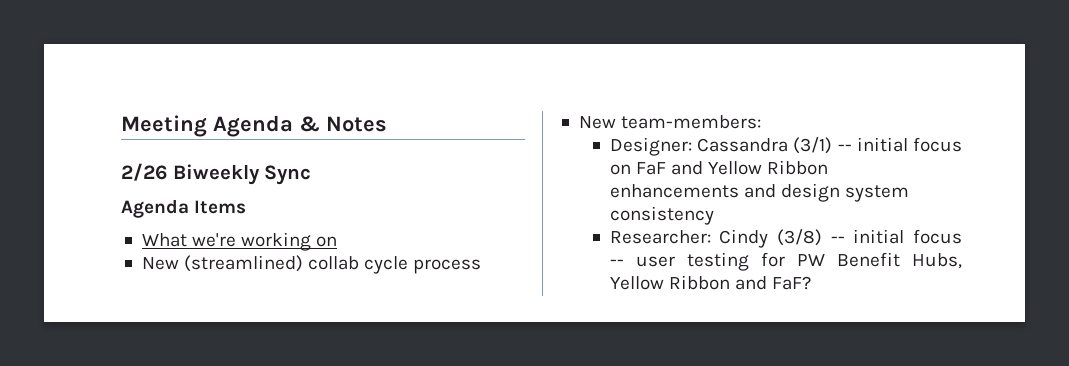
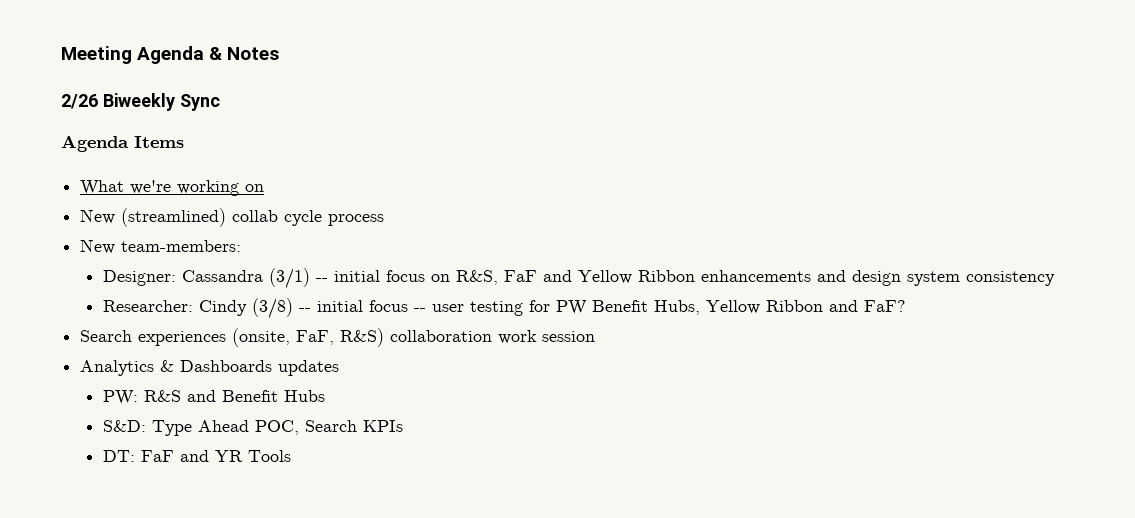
(631, 169) none -> [455,270,498,285] R&S,
(812, 283) none -> [80,328,596,347] [80,360,340,376] [102,390,325,405] [102,420,403,436] [102,450,291,462] // Search experiences (onsite, FaF, R&S) collaboration work session // Analytics & Dashboards updates // PW: R&S and Benefit Hubs // S&D: Type Ahead POC, Search KPIs // DT: FaF and YR Tools

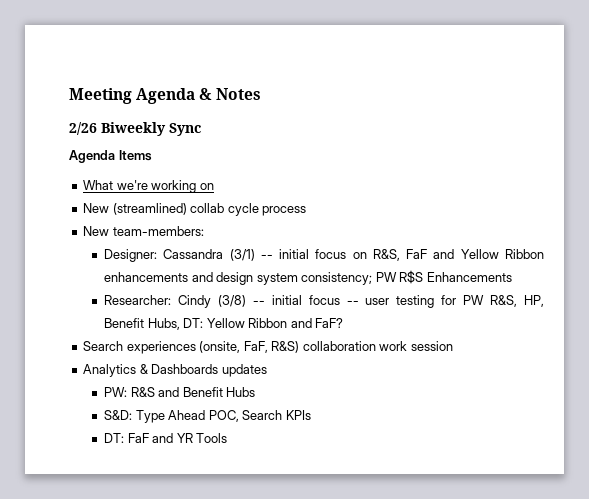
[965,271,1055,286] consistency -> [301,270,512,285] consistency; PW R$S Enhancements
(587, 307) none -> [490,295,544,307] R&S, HP,
(700, 307) none -> [183,318,204,328] DT:

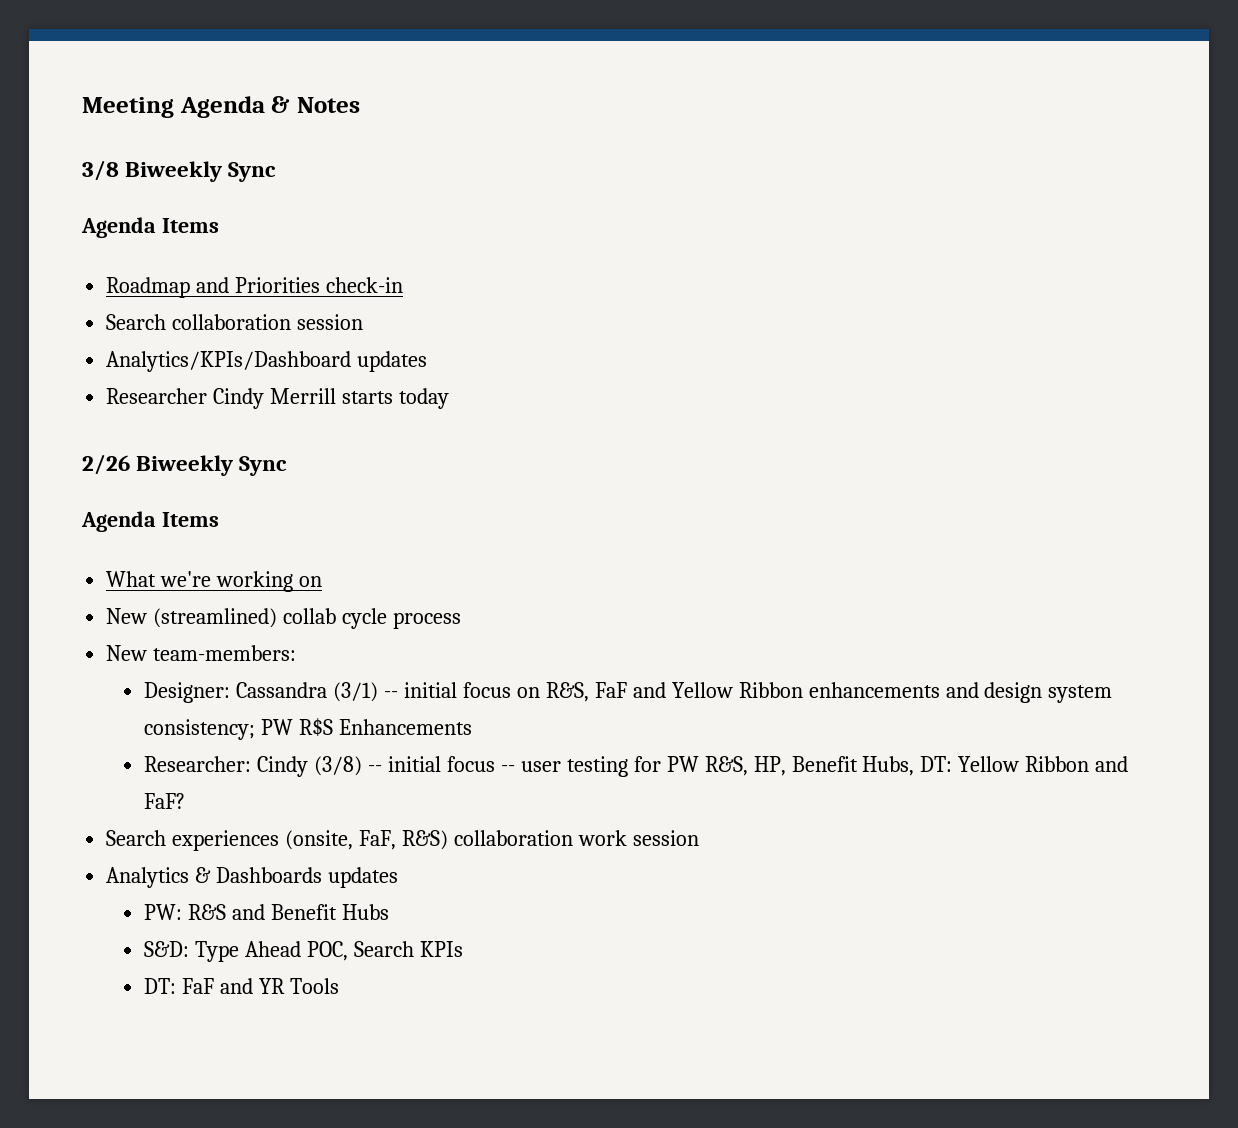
(261, 94) none -> [82,160,277,182] [81,217,219,238] [106,277,404,298] [106,314,364,330] [106,351,428,372] [106,388,449,409] // 3/8 Biweekly Sync // Agenda Items // Roadmap and Priorities check-in // Search collaboration session // Analytics/KPIs/Dashboard updates // Researcher Cindy Merrill starts today

